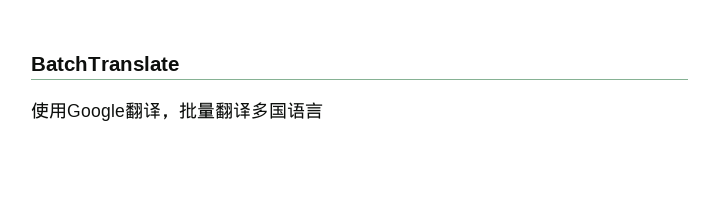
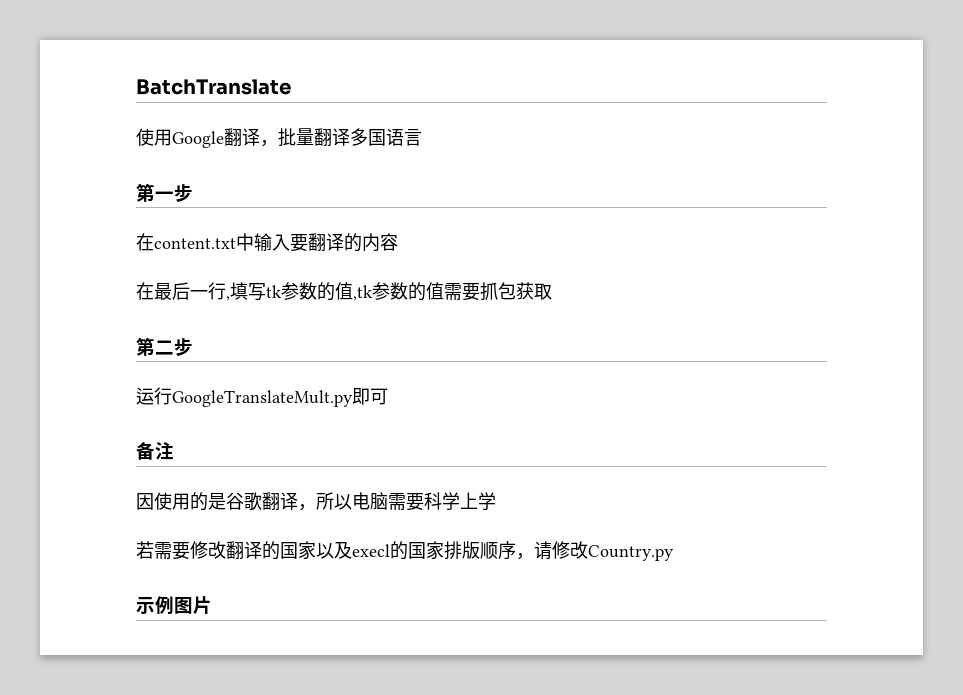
(323, 110) none -> [136,183,193,202] [136,233,398,252] [136,282,552,301] [136,337,193,356] [136,387,388,407] [136,442,174,460] [136,492,496,511] [136,541,674,561] [136,596,212,615] // 第一步 // 在content.txt中输入要翻译的内容 // 在最后一行,填写tk参数的值,tk参数的值需要抓包获取 // 第二步 // 运行GoogleTranslateMult.py即可 // 备注 // 因使用的是谷歌翻译，所以电脑需要科学上学 // 若需要修改翻译的国家以及execl的国家排版顺序，请修改Country.py // 示例图片

